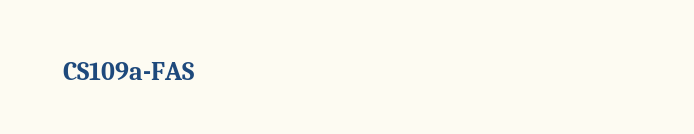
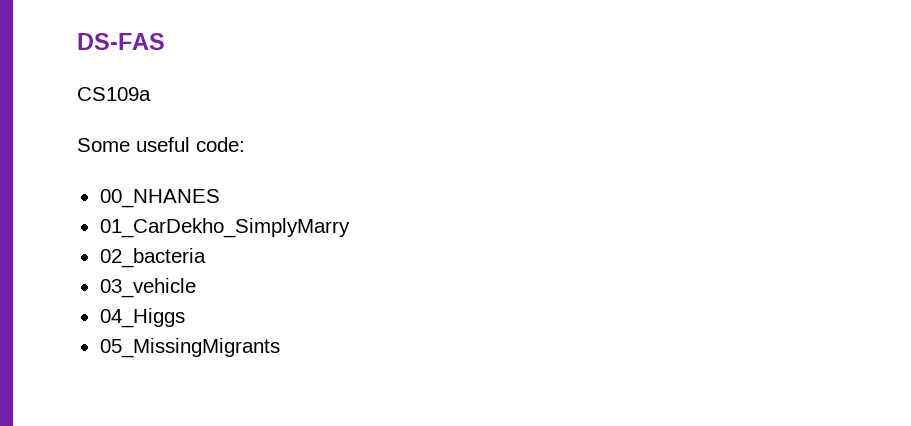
[63,62,194,80] CS109a-FAS -> [77,33,165,50] [77,87,151,101] [77,137,245,152] [99,189,220,208] [99,218,350,238] [99,248,206,268] [99,278,196,298] [99,308,185,328] [99,338,280,358] DS-FAS // CS109a // Some useful code: // 00_NHANES // 01_CarDekho_SimplyMarry // 02_bacteria // 03_vehicle // 04_Higgs // 05_MissingMigrants

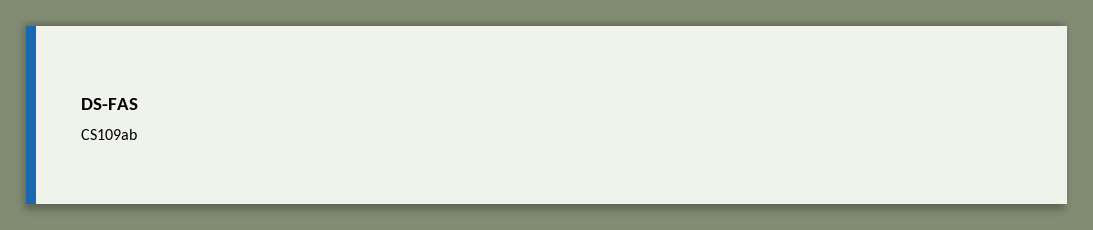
[77,87,151,101] [77,137,245,152] [99,189,220,208] [99,218,350,238] [99,248,206,268] [99,278,196,298] [99,308,185,328] [99,338,280,358] CS109a // Some useful code: // 00_NHANES // 01_CarDekho_SimplyMarry // 02_bacteria // 03_vehicle // 04_Higgs // 05_MissingMigrants -> [81,129,137,140] CS109ab

